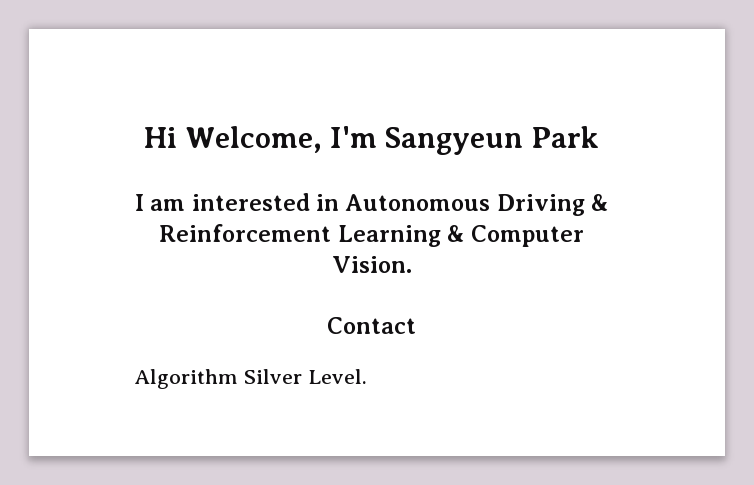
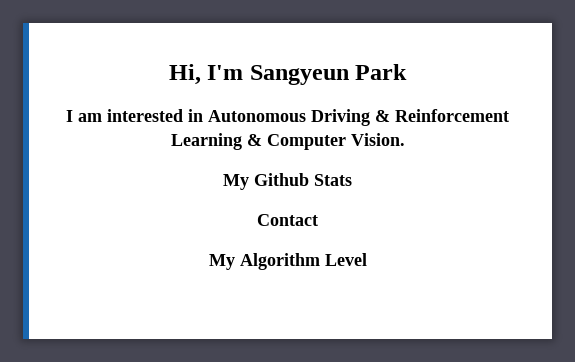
[143,126,322,153] Hi Welcome, -> [168,64,201,85] Hi,
[327,317,416,334] [134,369,367,389] Contact // Algorithm Silver Level. -> [223,173,352,190] [257,214,318,226] [208,253,367,270] My Github Stats // Contact // My Algorithm Level

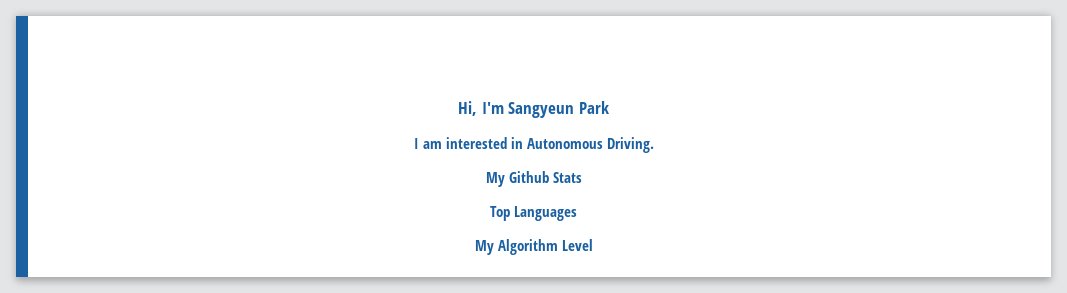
[311,109,509,126] [170,133,405,150] Driving & Reinforcement Learning & Computer Vision. -> [606,137,654,153] Driving.
[257,214,318,226] Contact -> [490,206,577,221] Top Languages

